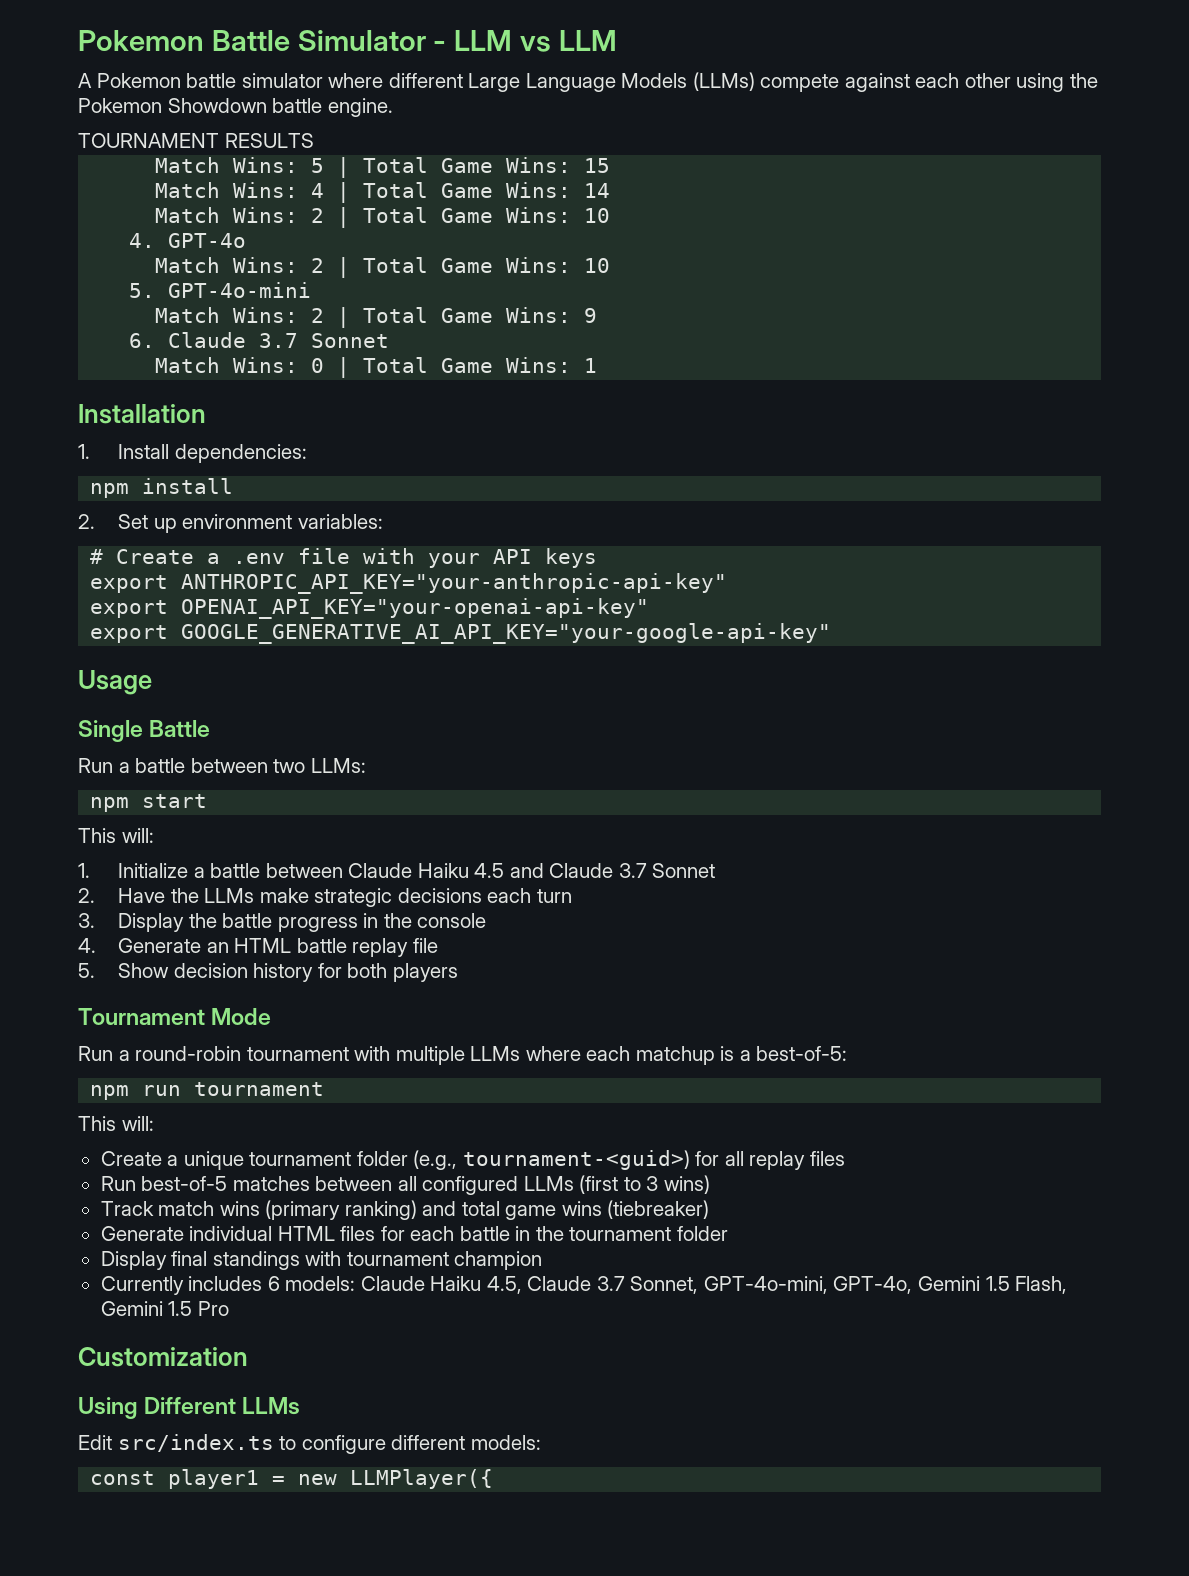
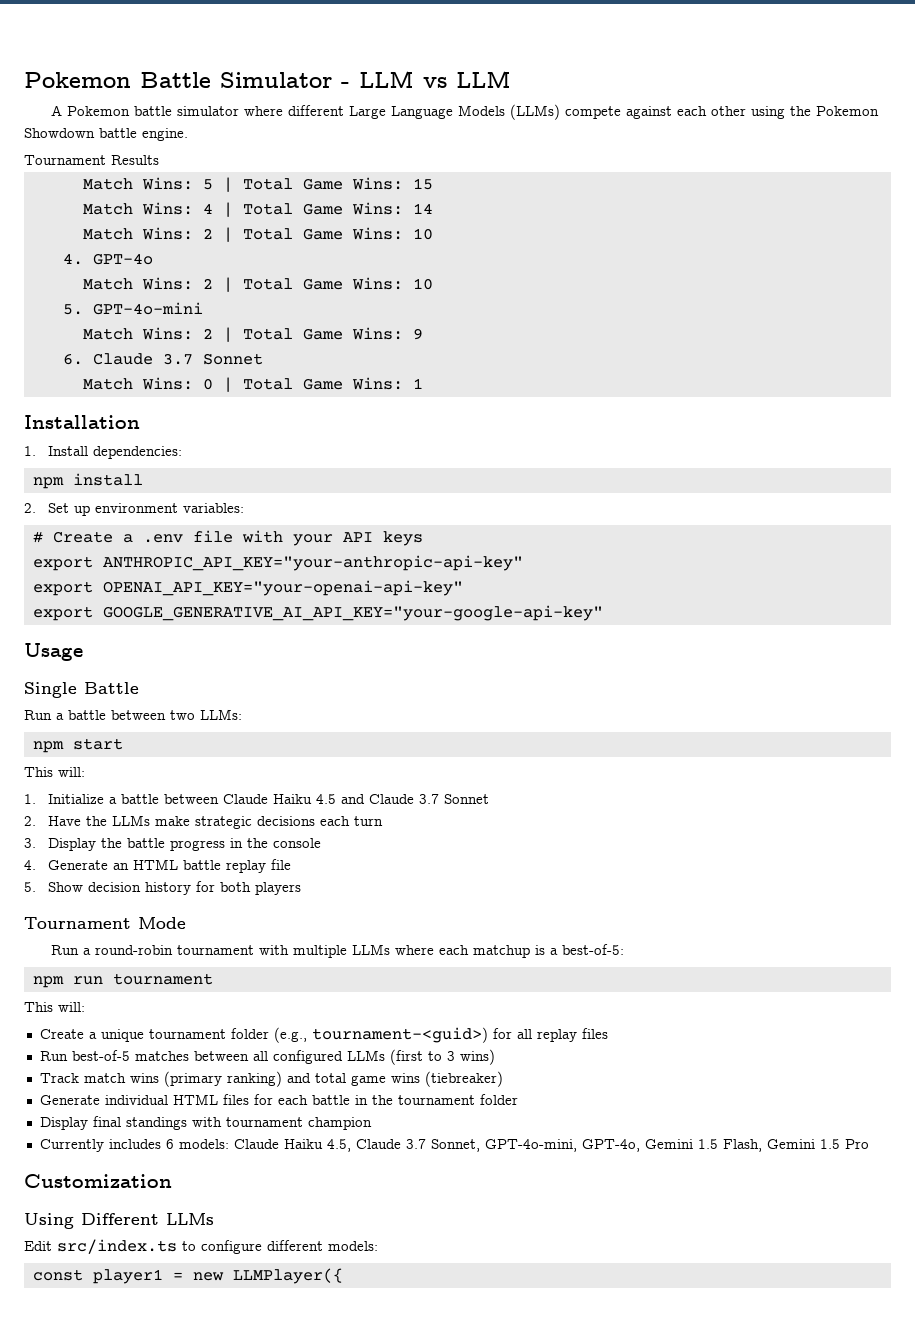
[78,133,314,148] TOURNAMENT RESULTS -> [24,155,159,165] Tournament Results

